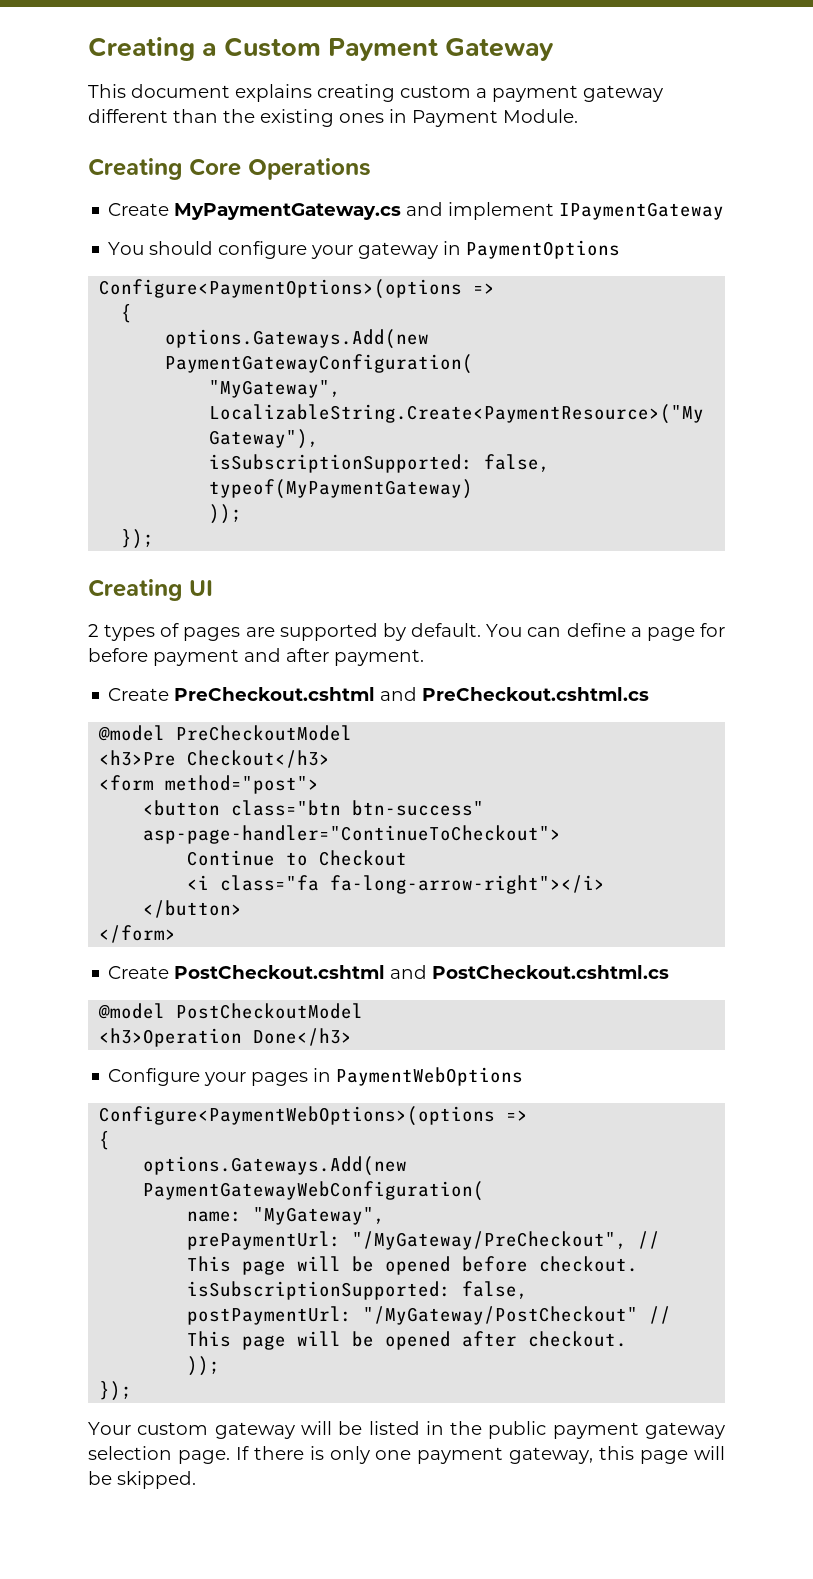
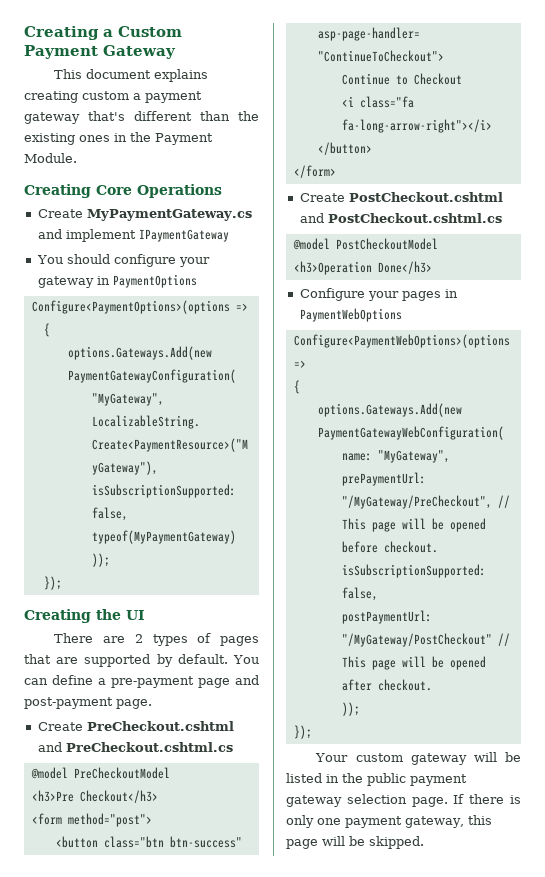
(663, 93) none -> [88,111,125,121] that's
(407, 116) none -> [130,132,151,142] the
(182, 590) none -> [96,609,121,620] the
(213, 588) none -> [54,633,126,643] There are
(241, 634) none -> [24,654,51,664] that
[646,623,725,641] [88,648,424,666] page for before payment and after payment. -> [111,675,259,688] [24,697,152,709] pre-payment page and post-payment page.

